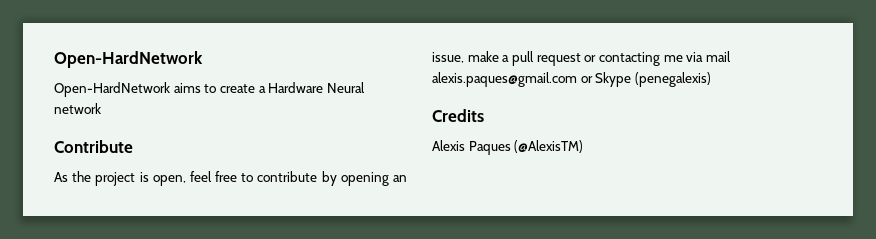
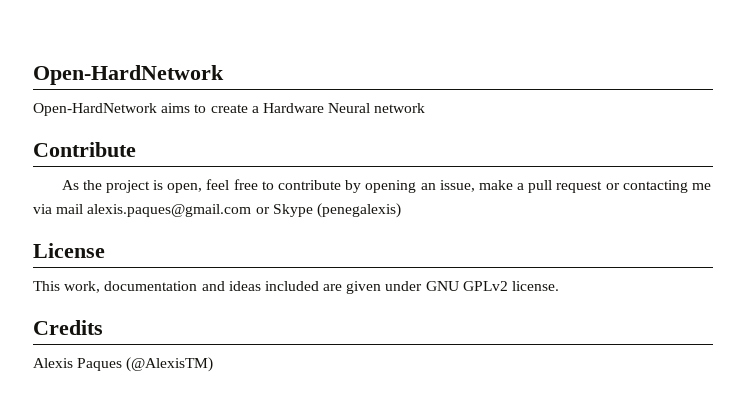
(711, 79) none -> [33,243,105,258] [33,281,560,294] // License // This work, documentation and ideas included are given under GNU GPLv2 license.

